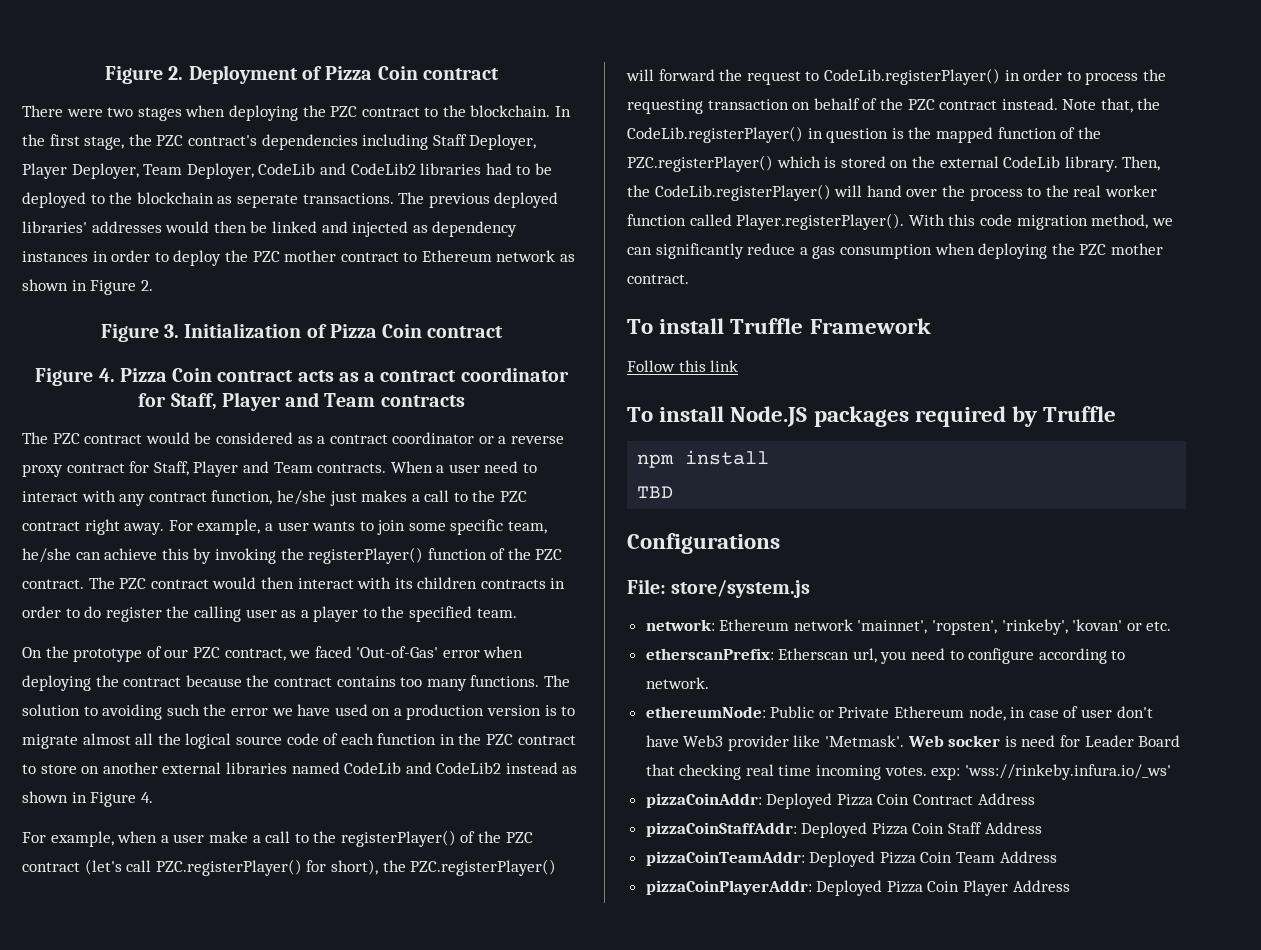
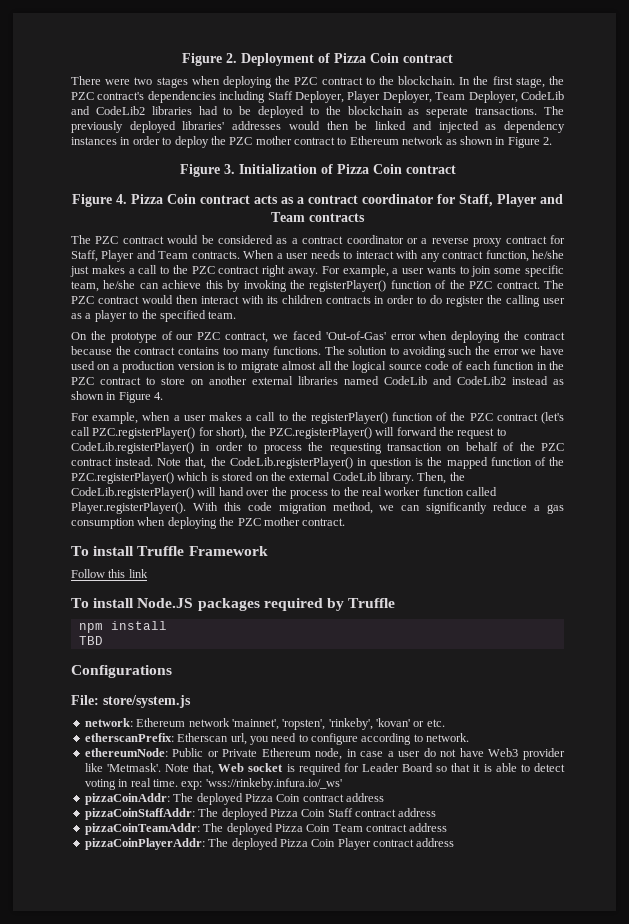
[428,193,490,208] previous -> [71,121,123,133] previously
[484,461,519,473] need -> [310,250,340,259] needs
[208,831,248,843] make -> [208,412,242,421] makes
(456, 838) none -> [392,412,434,421] function
[1063,706,1153,718] of user don't -> [387,748,457,757] a user do not
[907,735,1181,747] [645,764,1171,780] [645,793,1035,809] Web socker is need for Leader Board that checking real time incoming votes. exp: 'wss://rinkeby.infura.io/_ws' // pizzaCoinAddr: Deployed Pizza Coin Contract Address -> [165,763,565,775] [84,778,342,790] [84,793,384,805] Note that, Web socket is required for Leader Board so that it is able to detect voting in real time. exp: 'wss://rinkeby.infura.io/_ws' // pizzaCoinAddr: The deployed Pizza Coin contract address
[801,822,868,838] Deployed -> [198,808,268,820] The deployed
[984,822,1042,834] Address -> [355,808,437,817] contract address
[809,851,876,867] Deployed -> [203,823,273,835] The deployed
[999,851,1057,863] Address -> [366,823,448,832] contract address
[816,880,883,896] Deployed -> [208,838,278,850] The deployed
[1012,880,1070,892] Address -> [373,838,455,847] contract address

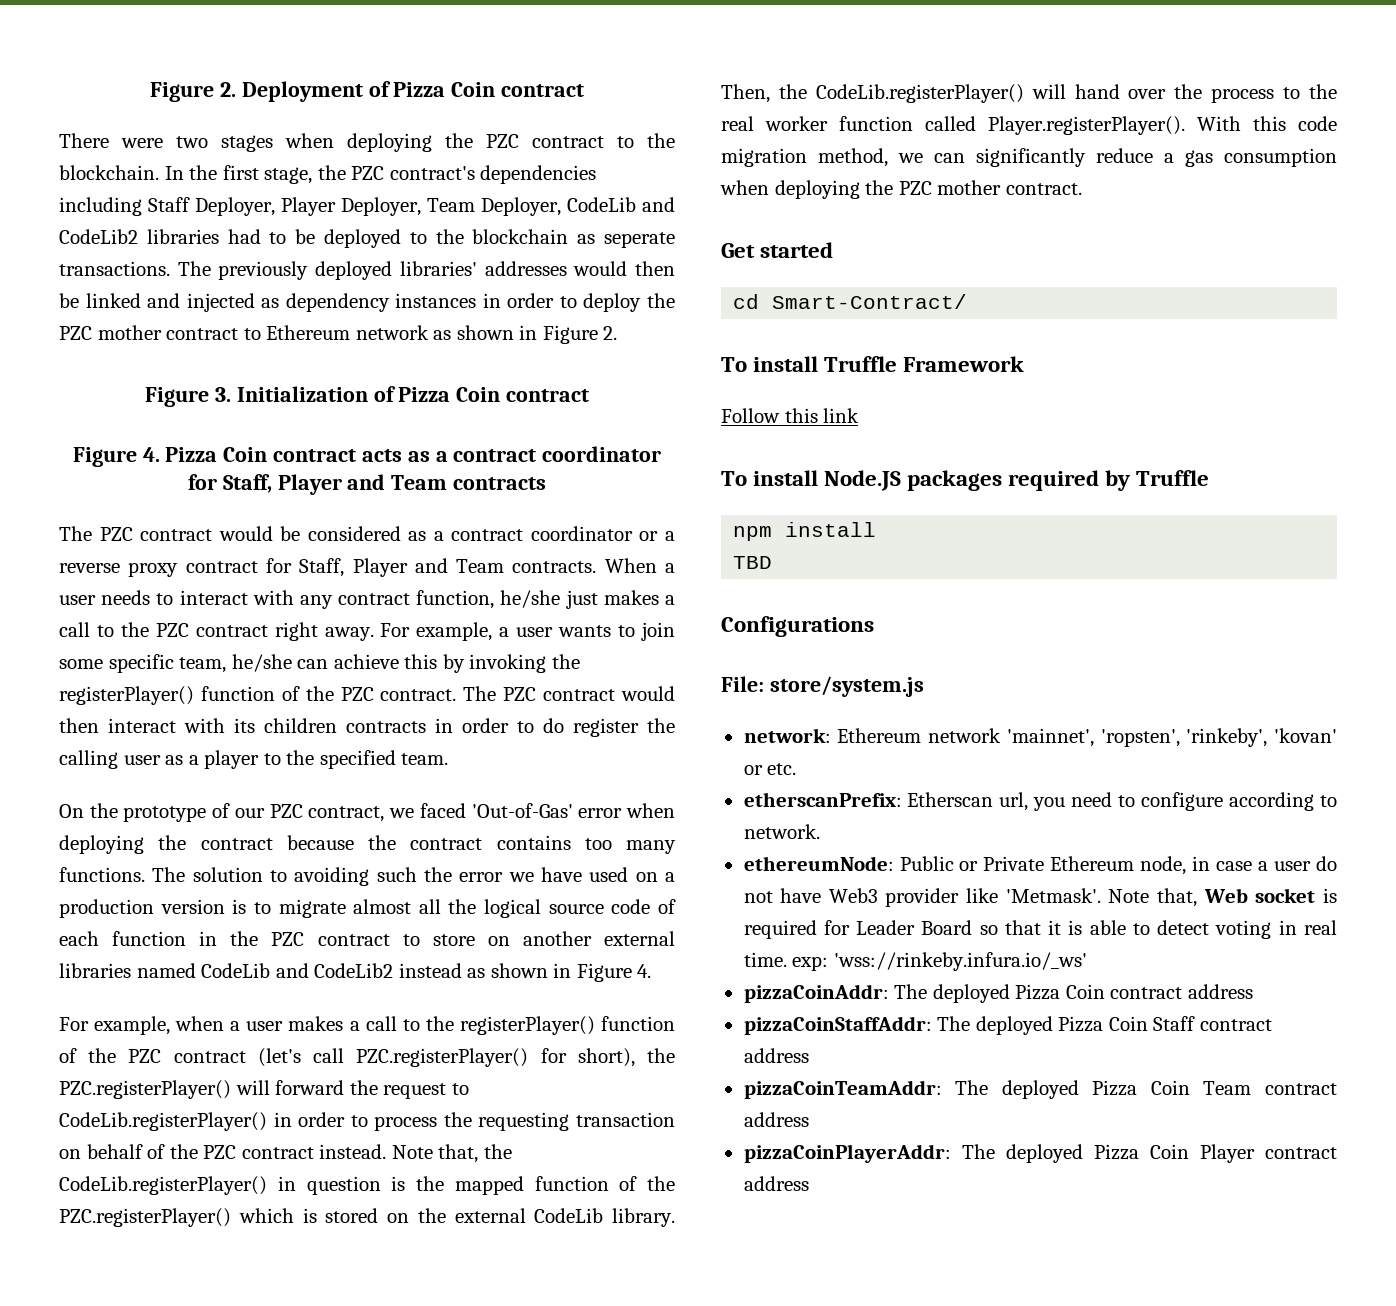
(346, 522) none -> [721,242,834,258] [733,294,968,309] // Get started // cd Smart-Contract/

